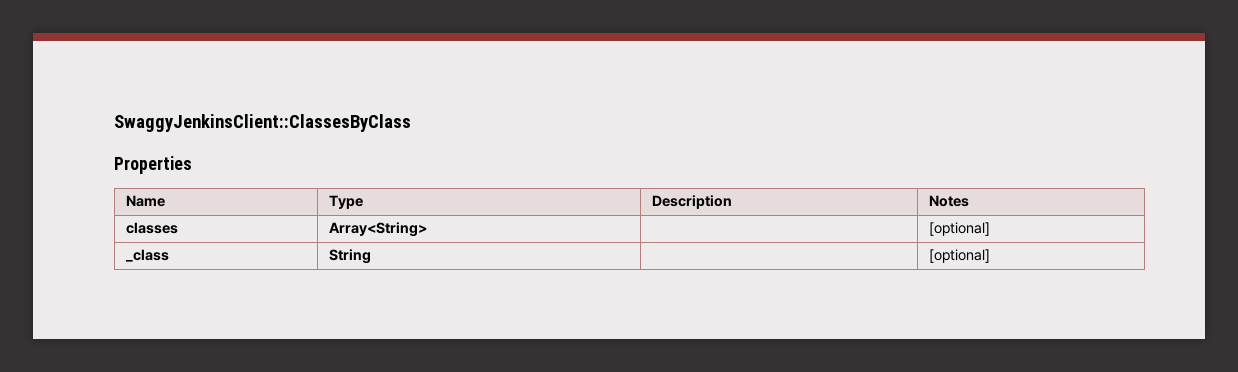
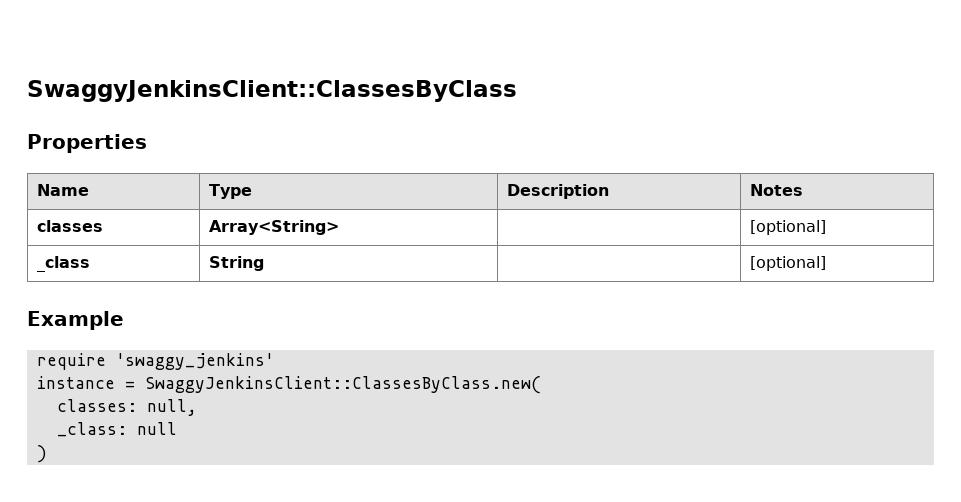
(991, 256) none -> [27,311,124,330] [36,353,274,370] [36,376,541,394] [56,399,197,416] [56,422,177,437] [36,445,47,463] // Example // require 'swaggy_jenkins' // instance = SwaggyJenkinsClient::ClassesByClass.new( // classes: null, // _class: null // )

